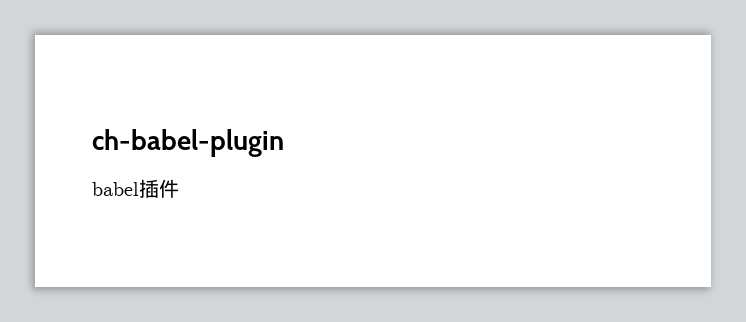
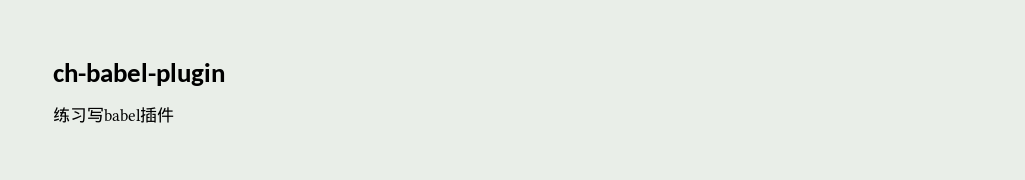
(284, 143) none -> [53,107,104,123] 练习写

